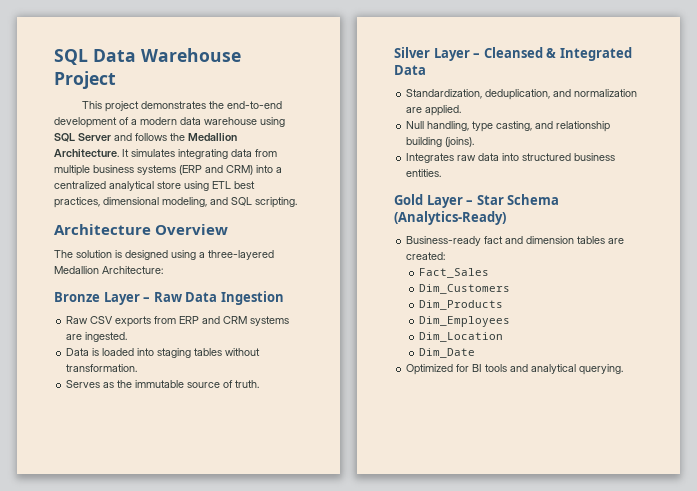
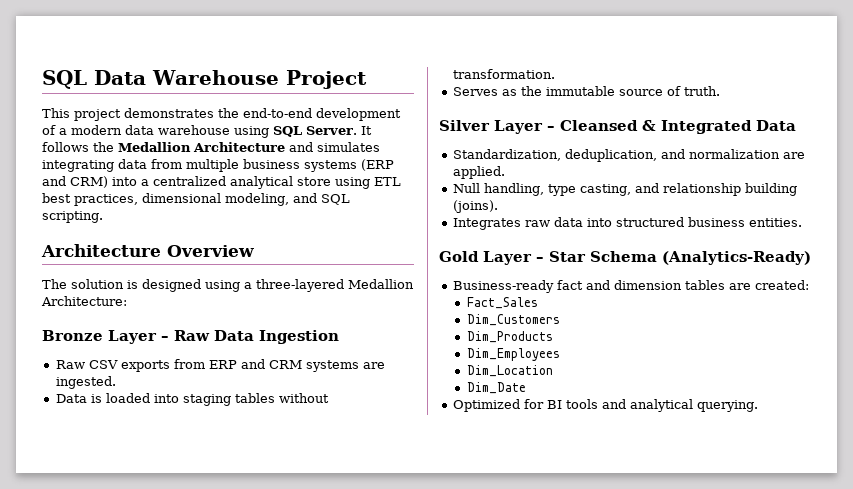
[78,133,132,141] Server and -> [306,126,372,135] Server. It
[54,149,129,157] Architecture. It -> [193,142,313,152] Architecture and

